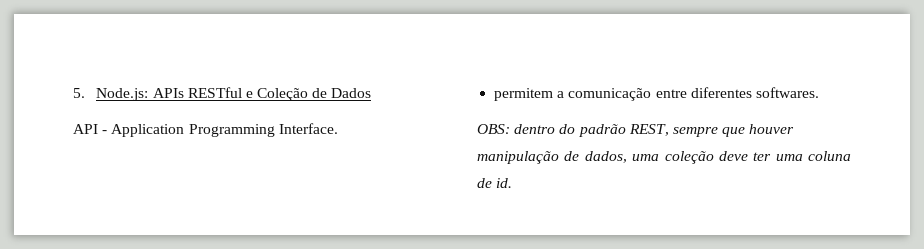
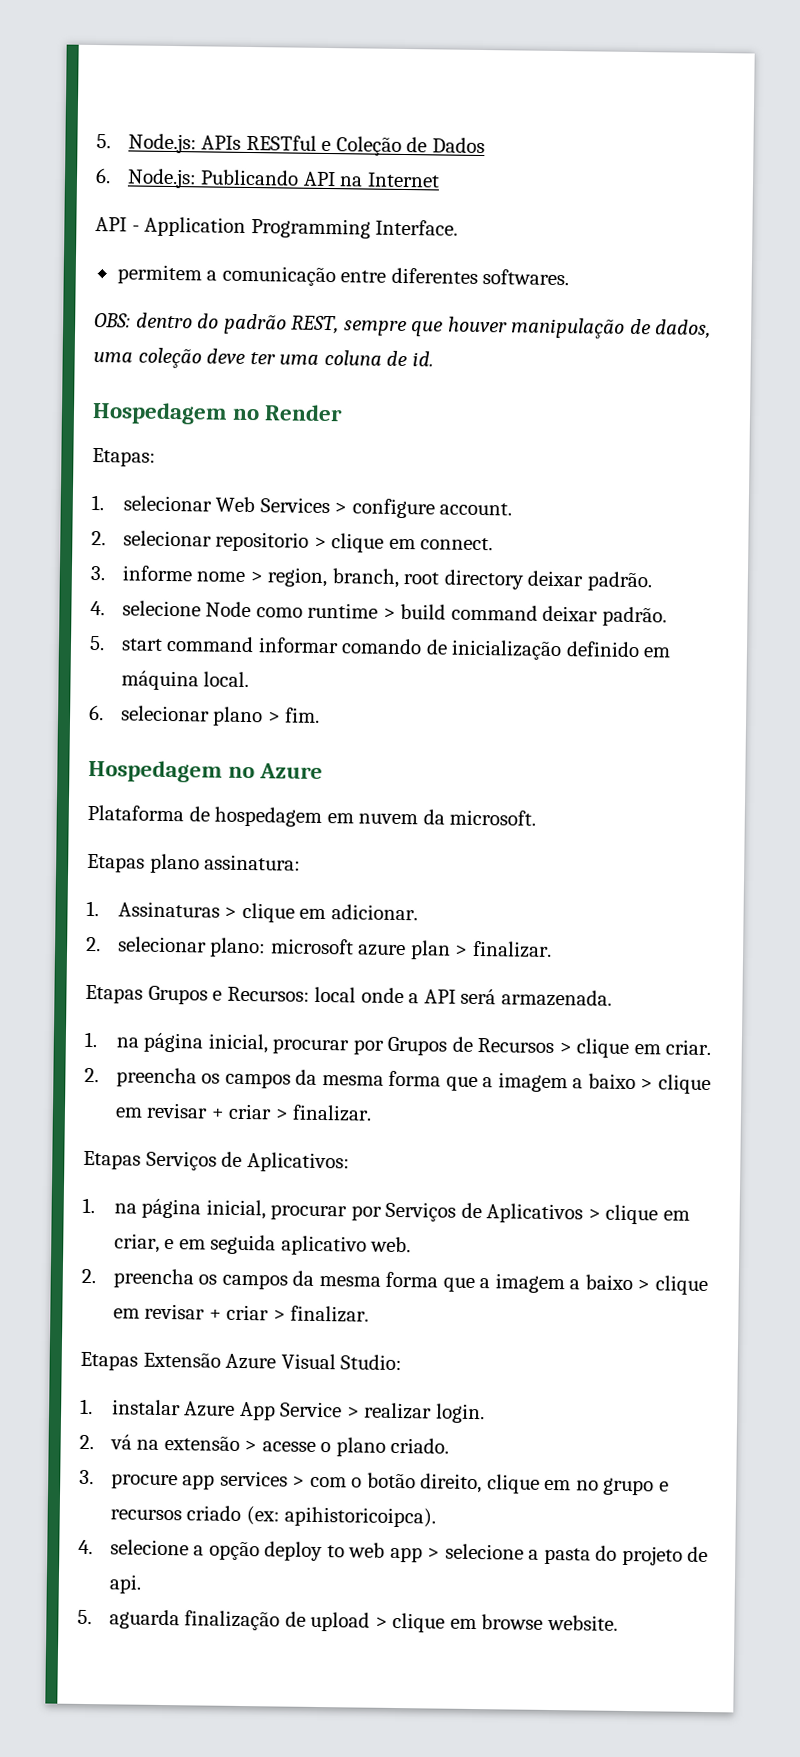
(372, 93) none -> [95,168,440,189] // 6. Node.js: Publicando API na Internet
(513, 183) none -> [92,401,344,425] [92,447,156,467] [91,494,513,519] [91,530,494,553] [90,565,652,592] [90,600,667,627] [89,635,672,661] [120,670,250,691] [89,704,321,727] [88,759,324,783] [87,804,537,827] [87,853,302,874] [86,900,418,923] [86,936,552,960] [85,984,612,1007] [84,1031,712,1058] [84,1067,711,1095] [114,1102,373,1122] [83,1150,350,1173] [82,1197,690,1225] [113,1233,412,1256] [81,1268,708,1296] [112,1303,370,1323] [80,1351,403,1371] [80,1398,485,1424] [79,1434,450,1457] [79,1469,669,1496] [109,1505,437,1528] [78,1539,709,1566] [108,1574,141,1594] [77,1609,618,1633] // Hospedagem no Render // Etapas: // 1. selecionar Web Services > configure account. // 2. selecionar repositorio > clique em connect. // 3. informe nome > region, branch, root directory deixar padrão. // 4. selecione Node como runtime > build command deixar padrão. // 5. start command informar comando de inicialização definido em máquina local. // 6. selecionar plano > fim. // Hospedagem no Azure // Plataforma de hospedagem em nuvem da microsoft. // Etapas plano assinatura: // 1. Assinaturas > clique em adicionar. // 2. selecionar plano: microsoft azure plan > finalizar. // Etapas Grupos e Recursos: local onde a API será armazenada. // 1. na página inicial, procurar por Grupos de Recursos > clique em criar. // 2. preencha os campos da mesma forma que a imagem a baixo > clique em revisar + criar > finalizar. // Etapas Serviços de Aplicativos: // 1. na página inicial, procurar por Serviços de Aplicativos > clique em criar, e em seguida aplicativo web. // 2. preencha os campos da mesma forma que a imagem a baixo > clique em revisar + criar > finalizar. // Etapas Extensão Azure Visual Studio: // 1. instalar Azure App Service > realizar login. // 2. vá na extensão > acesse o plano criado. // 3. procure app services > com o botão direito, clique em no grupo e recursos criado (ex: apihistoricoipca). // 4. selecione a opção deploy to web app > selecione a pasta do projeto de api. // 5. aguarda finalização de upload > clique em browse website.

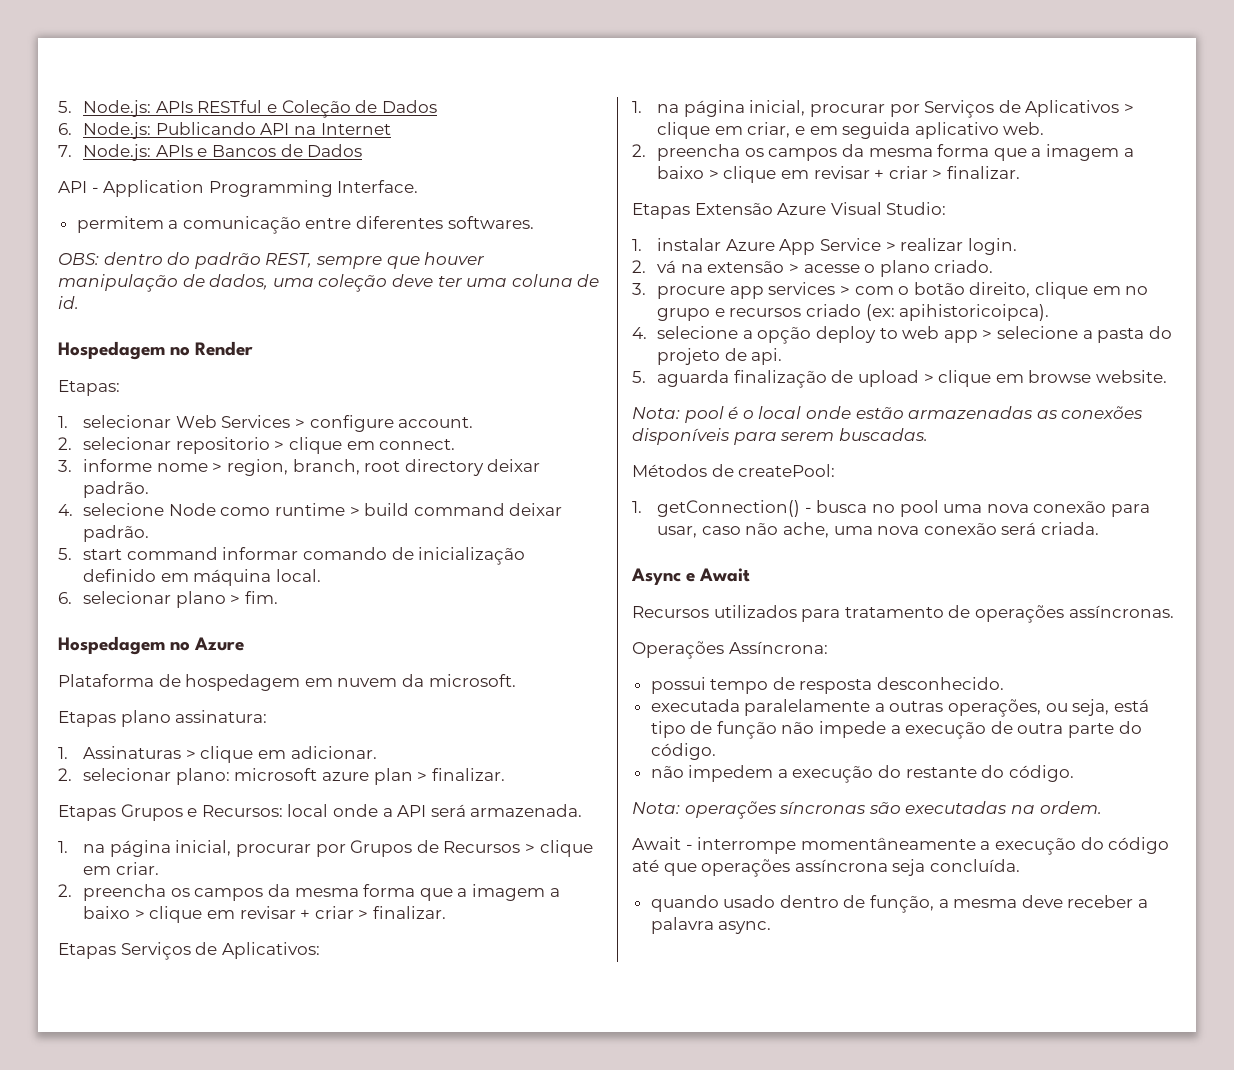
(440, 180) none -> [58,144,363,161] // 7. Node.js: APIs e Bancos de Dados
(618, 1622) none -> [632,406,1143,423] [632,428,928,445] [632,464,836,477] [632,500,1150,517] [657,522,1099,538] [631,568,751,585] [632,605,1174,623] [632,641,828,659] [650,677,1005,694] [650,699,1149,717] [650,721,1142,739] [650,743,716,760] [650,765,1074,783] [632,801,1102,819] [632,837,1170,855] [632,859,1020,877] [650,895,1149,913] [650,917,772,934] // Nota: pool é o local onde estão armazenadas as conexões disponíveis para serem buscadas. // Métodos de createPool: // 1. getConnection() - busca no pool uma nova conexão para usar, caso não ache, uma nova conexão será criada. // Async e Await // Recursos utilizados para tratamento de operações assíncronas. // Operações Assíncrona: // possui tempo de resposta desconhecido. // executada paralelamente a outras operações, ou seja, está tipo de função não impede a execução de outra parte do código. // não impedem a execução do restante do código. // Nota: operações síncronas são executadas na ordem. // Await - interrompe momentâneamente a execução do código até que operações assíncrona seja concluída. // quando usado dentro de função, a mesma deve receber a palavra async.

